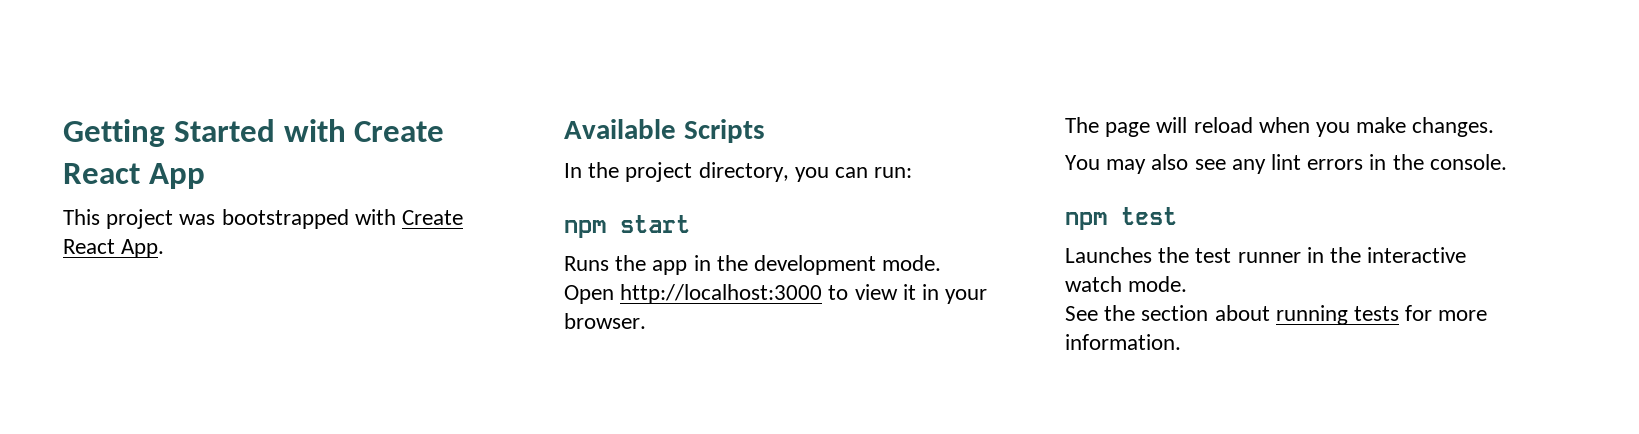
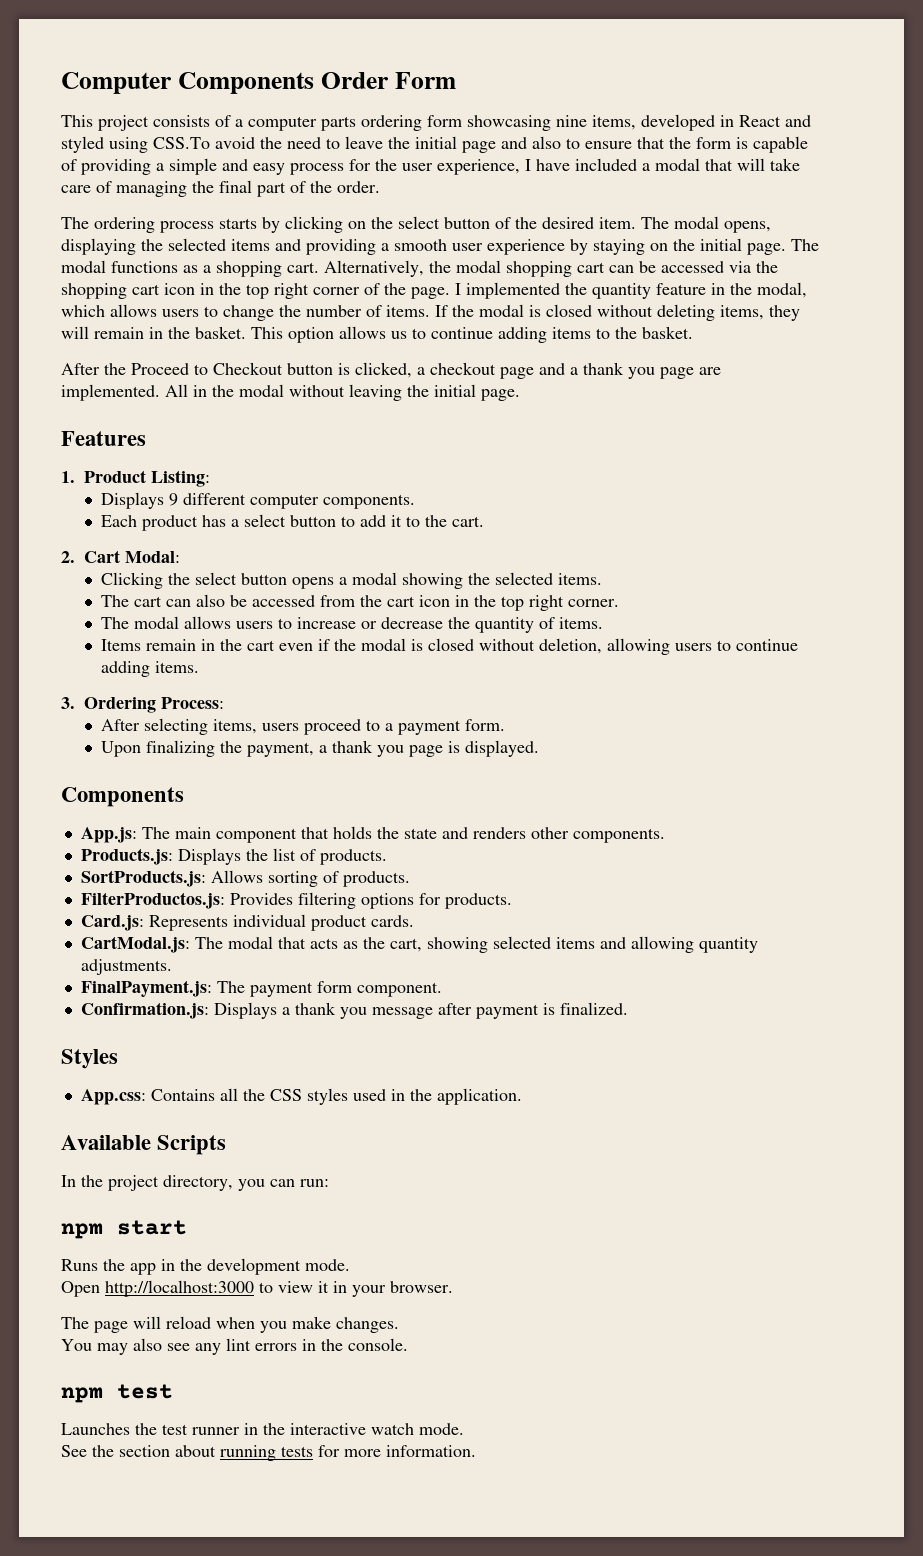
[63,119,445,147] [63,163,205,189] [63,209,464,229] [63,239,165,258] Getting Started with Create React App // This project was bootstrapped with Create React App. -> [61,72,456,94] [61,114,811,131] [61,136,808,153] [61,158,800,175] [61,180,380,197] [61,216,771,233] [61,238,819,255] [61,260,778,277] [61,282,807,299] [61,304,800,321] [61,326,693,343] [61,362,721,379] [61,384,520,401] [61,431,146,446] [61,470,210,487] [100,492,415,509] [100,514,484,531] [61,550,180,563] [100,572,602,589] [100,594,619,611] [100,616,603,633] [100,638,798,655] [100,661,199,677] [61,697,224,713] [100,718,505,735] [100,740,539,757] [61,787,184,807] [80,826,665,843] [80,848,387,865] [80,870,410,887] [80,892,512,909] [80,914,414,931] [80,936,758,953] [80,959,172,975] [80,980,442,997] [80,1002,628,1019] [61,1049,118,1069] [80,1088,522,1105] Computer Components Order Form // This project consists of a computer parts ordering form showcasing nine items, developed in React and styled using CSS.To avoid the need to leave the initial page and also to ensure that the form is capable of providing a simple and easy process for the user experience, I have included a modal that will take care of managing the final part of the order. // The ordering process starts by clicking on the select button of the desired item. The modal opens, displaying the selected items and providing a smooth user experience by staying on the initial page. The modal functions as a shopping cart. Alternatively, the modal shopping cart can be accessed via the shopping cart icon in the top right corner of the page. I implemented the quantity feature in the modal, which allows users to change the number of items. If the modal is closed without deleting items, they will remain in the basket. This option allows us to continue adding items to the basket. // After the Proceed to Checkout button is clicked, a checkout page and a thank you page are implemented. All in the modal without leaving the initial page. // Features // 1. Product Listing: // Displays 9 different computer components. // Each product has a select button to add it to the cart. // 2. Cart Modal: // Clicking the select button opens a modal showing the selected items. // The cart can also be accessed from the cart icon in the top right corner. // The modal allows users to increase or decrease the quantity of items. // Items remain in the cart even if the modal is closed without deletion, allowing users to continue adding items. // 3. Ordering Process: // After selecting items, users proceed to a payment form. // Upon finalizing the payment, a thank you page is displayed. // Components // App.js: The main component that holds the state and renders other components. // Products.js: Displays the list of products. // SortProducts.js: Allows sorting of products. // FilterProductos.js: Provides filtering options for products. // Card.js: Represents individual product cards. // CartModal.js: The modal that acts as the cart, showing selected items and allowing quantity adjustments. // FinalPayment.js: The payment form component. // Confirmation.js: Displays a thank you message after payment is finalized. // Styles // App.css: Contains all the CSS styles used in the application.

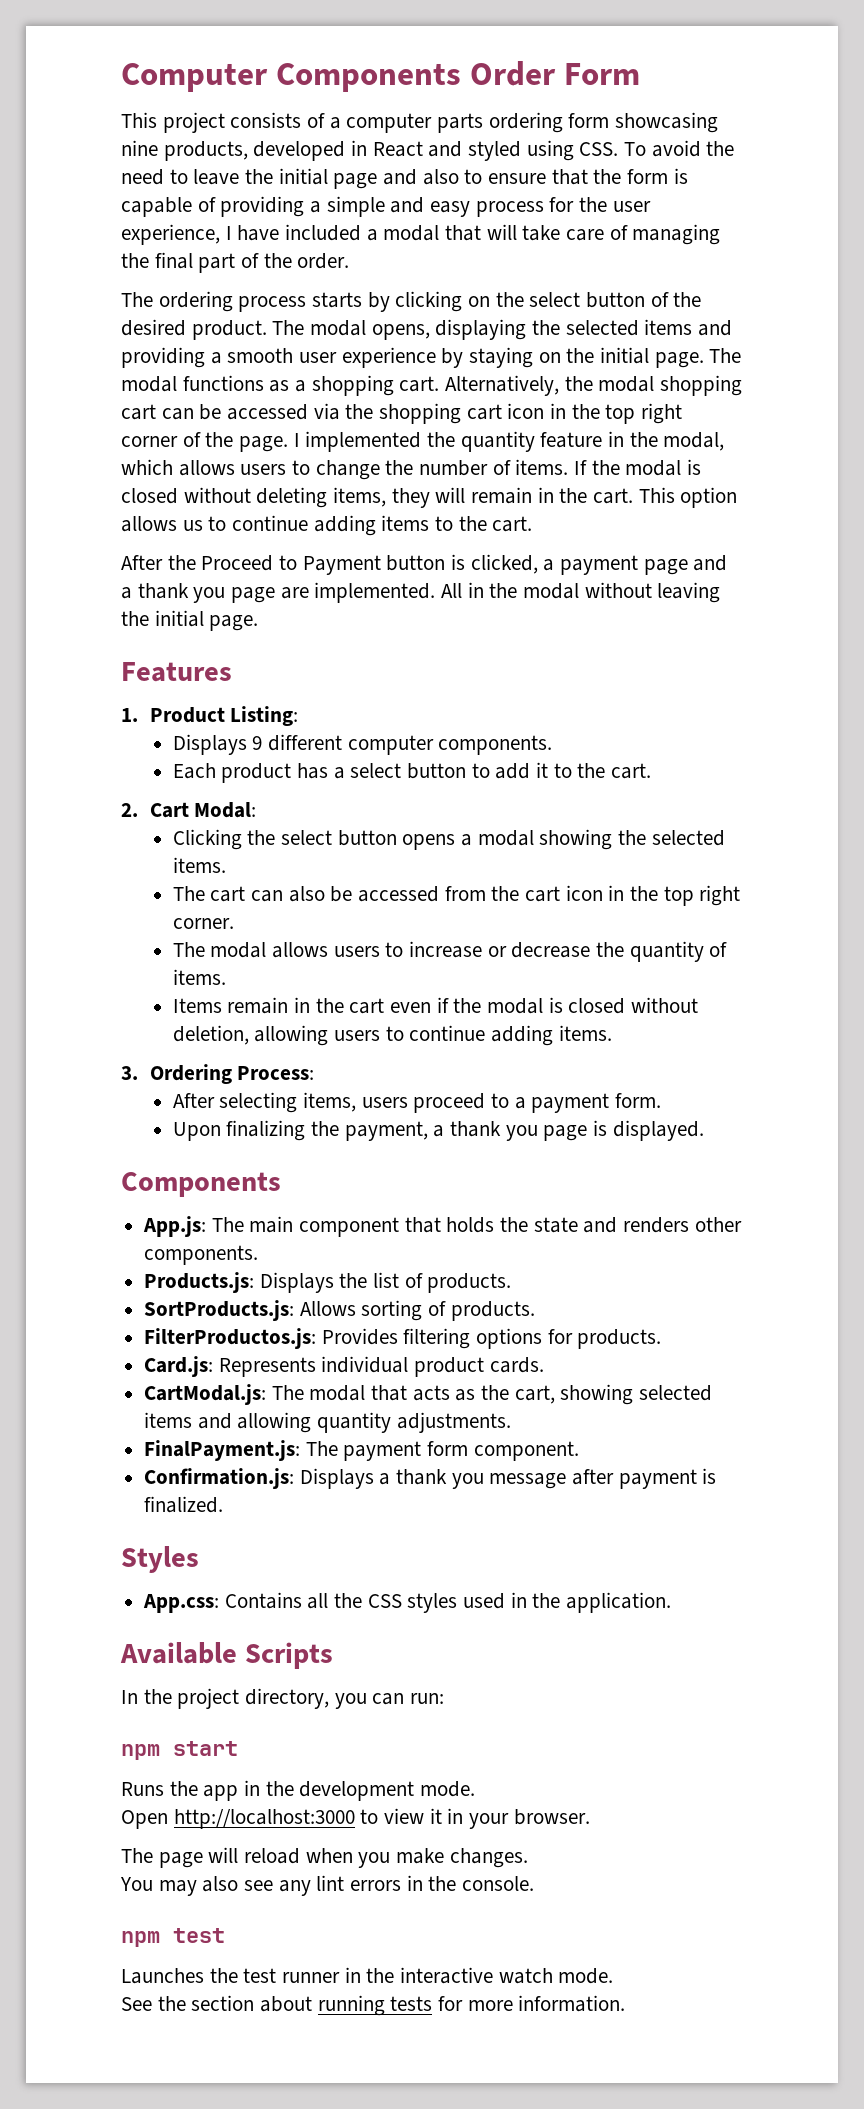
[592,115,636,130] items, -> [163,141,248,161] products,
[153,137,210,149] CSS.To -> [579,142,647,156] CSS. To
[599,217,636,229] item. -> [191,320,267,340] product.
[195,326,246,339] basket. -> [593,488,634,504] cart.
[642,326,693,339] basket. -> [492,516,533,532] cart.
[213,362,283,375] Checkout -> [302,555,381,575] Payment
[430,362,496,375] checkout -> [560,555,639,575] payment

